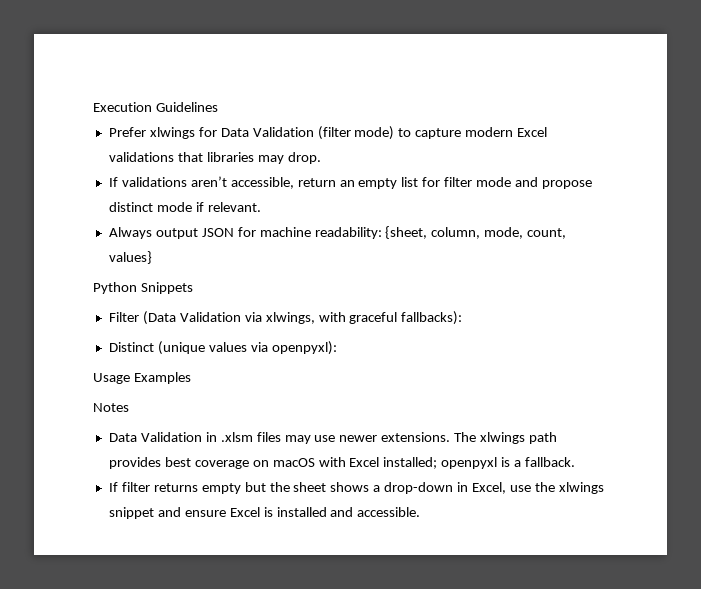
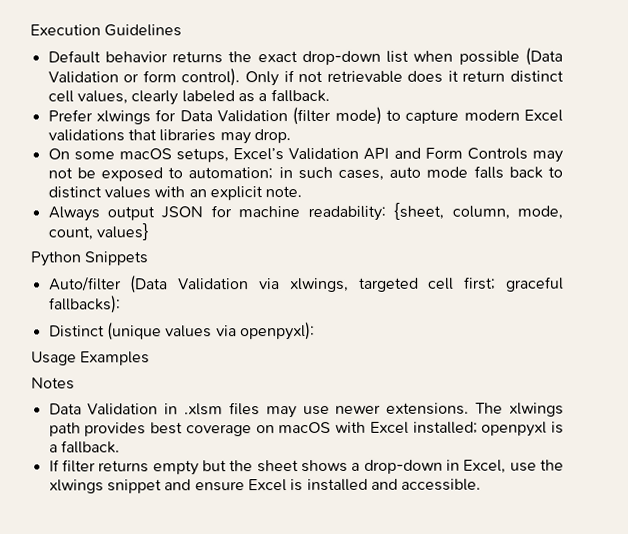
(218, 107) none -> [47,47,563,66] [47,68,564,87] [47,88,330,106] // Default behavior returns the exact drop-down list when possible (Data Validation or form control). Only if not retrievable does it return distinct cell values, clearly labeled as a fallback.
[108,176,592,189] [108,202,261,212] If validations aren’t accessible, return an empty list for filter mode and propose distinct mode if relevant. -> [47,147,563,163] [47,165,563,182] [47,186,303,201] On some macOS setups, Excel’s Validation API and Form Controls may not be exposed to automation; in such cases, auto mode falls back to distinct values with an explicit note.
[108,312,139,322] Filter -> [48,276,122,292] Auto/filter
[318,312,346,322] with -> [358,276,497,292] targeted cell first;

